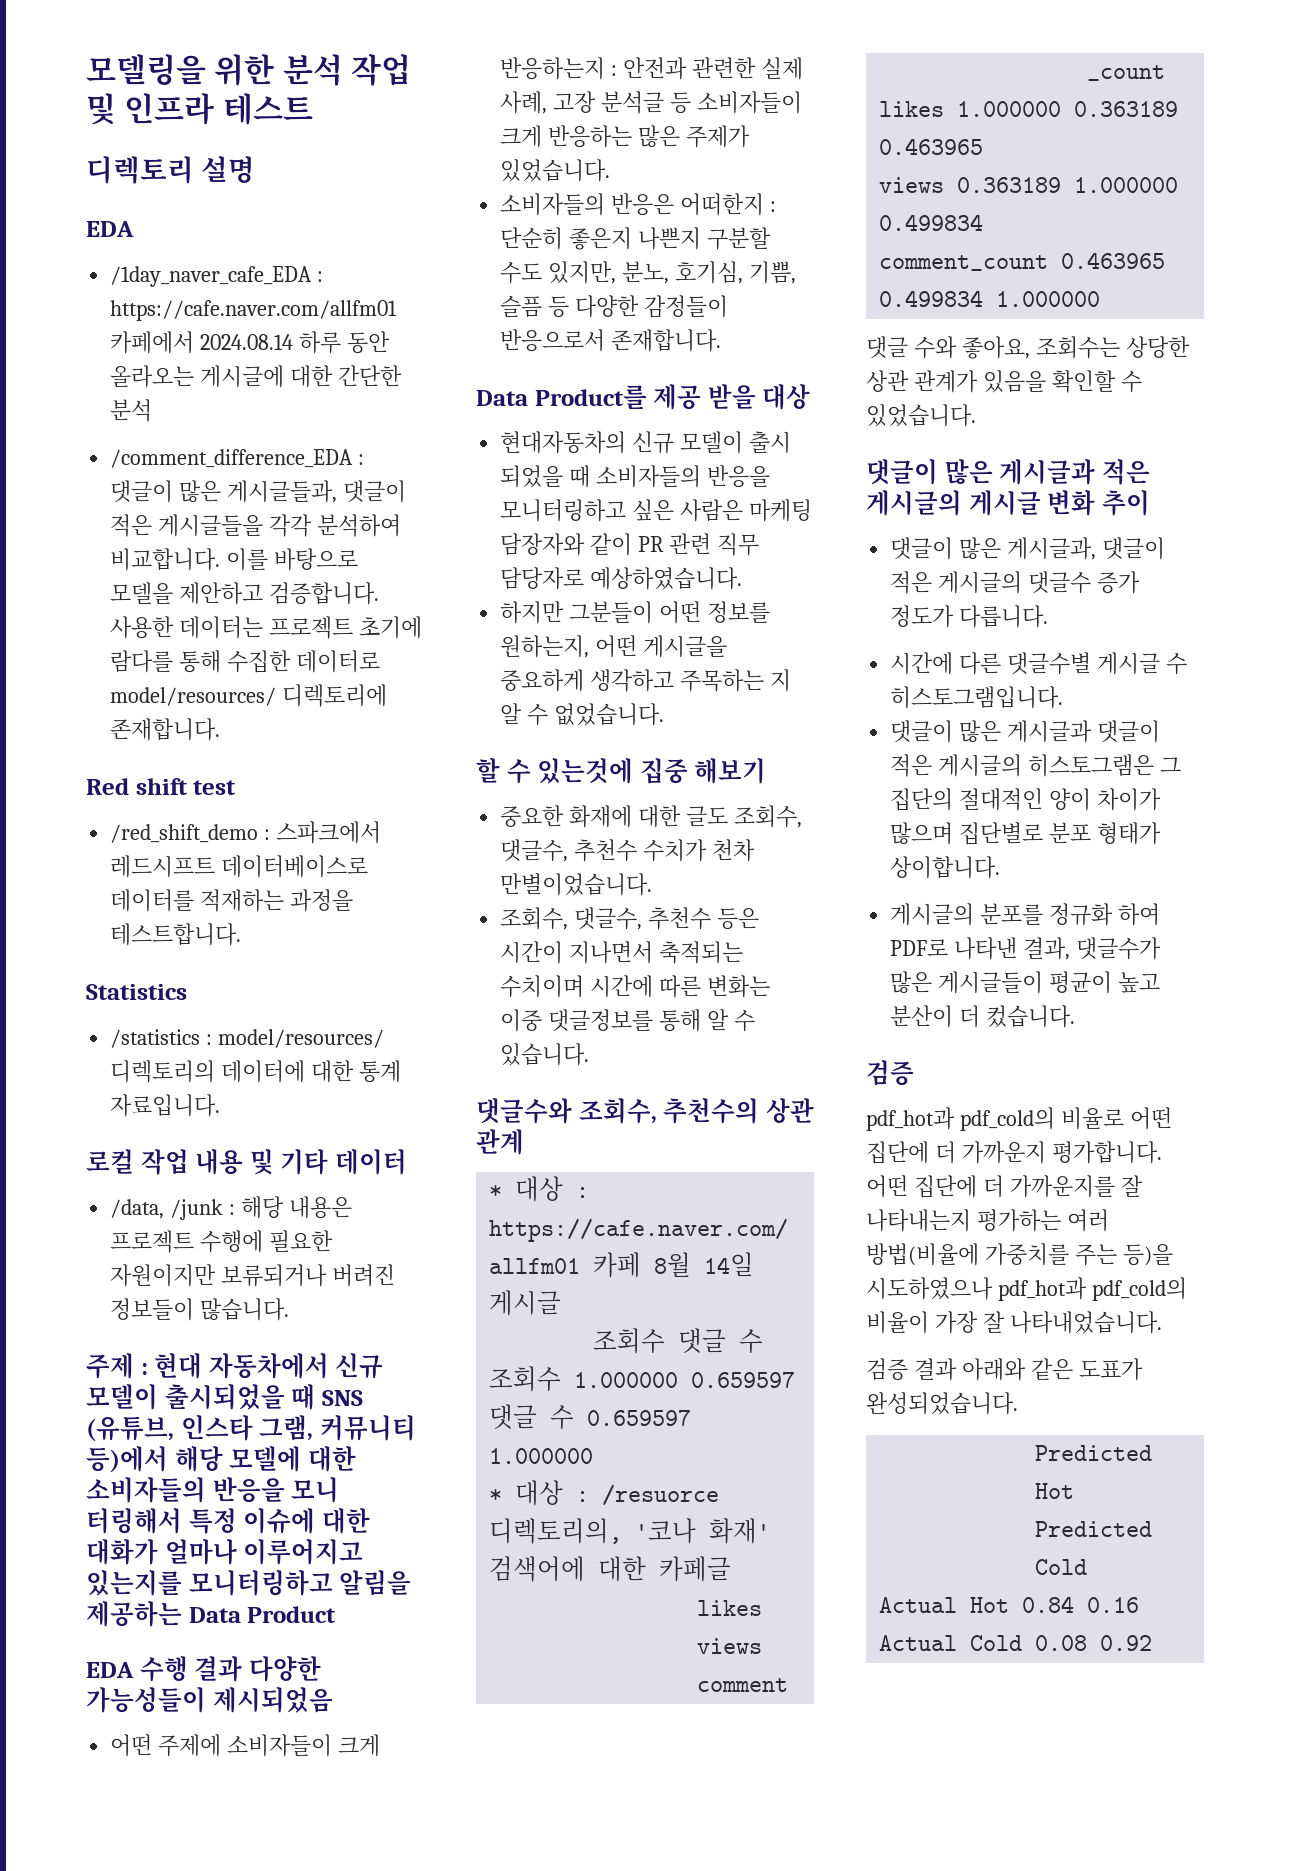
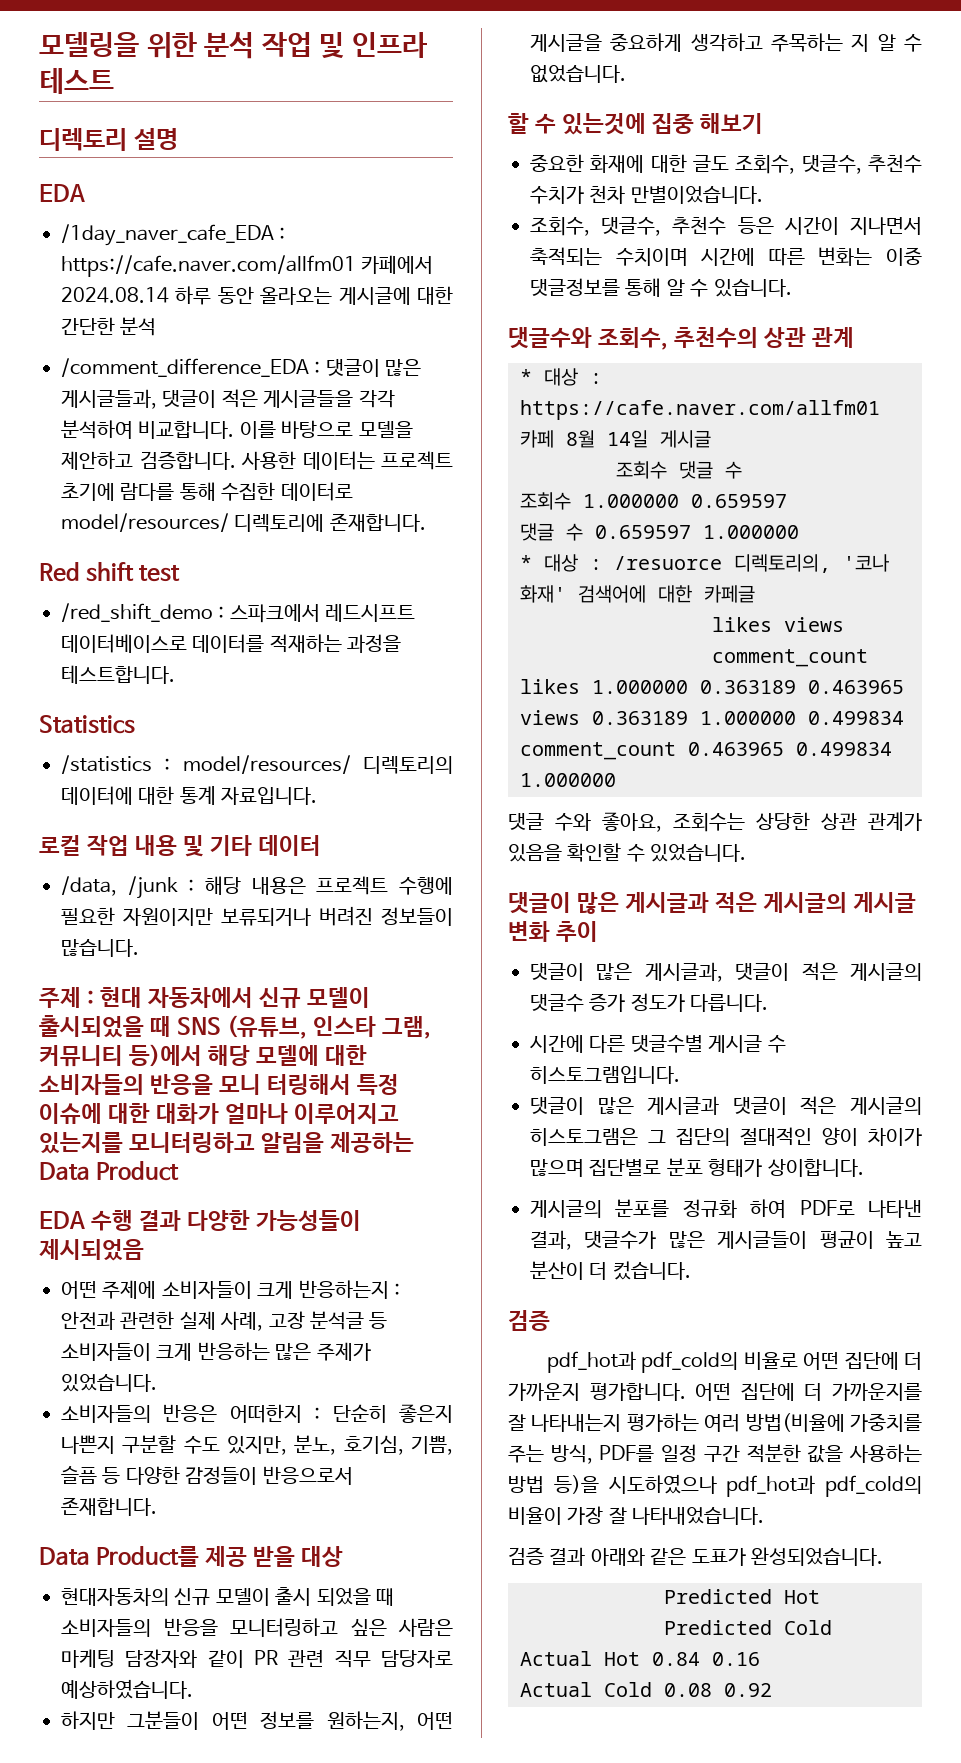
(1117, 1255) none -> [550,1444,922,1464] [508,1475,544,1493] 방식, PDF를 일정 구간 적분한 값을 사용하는 방법

